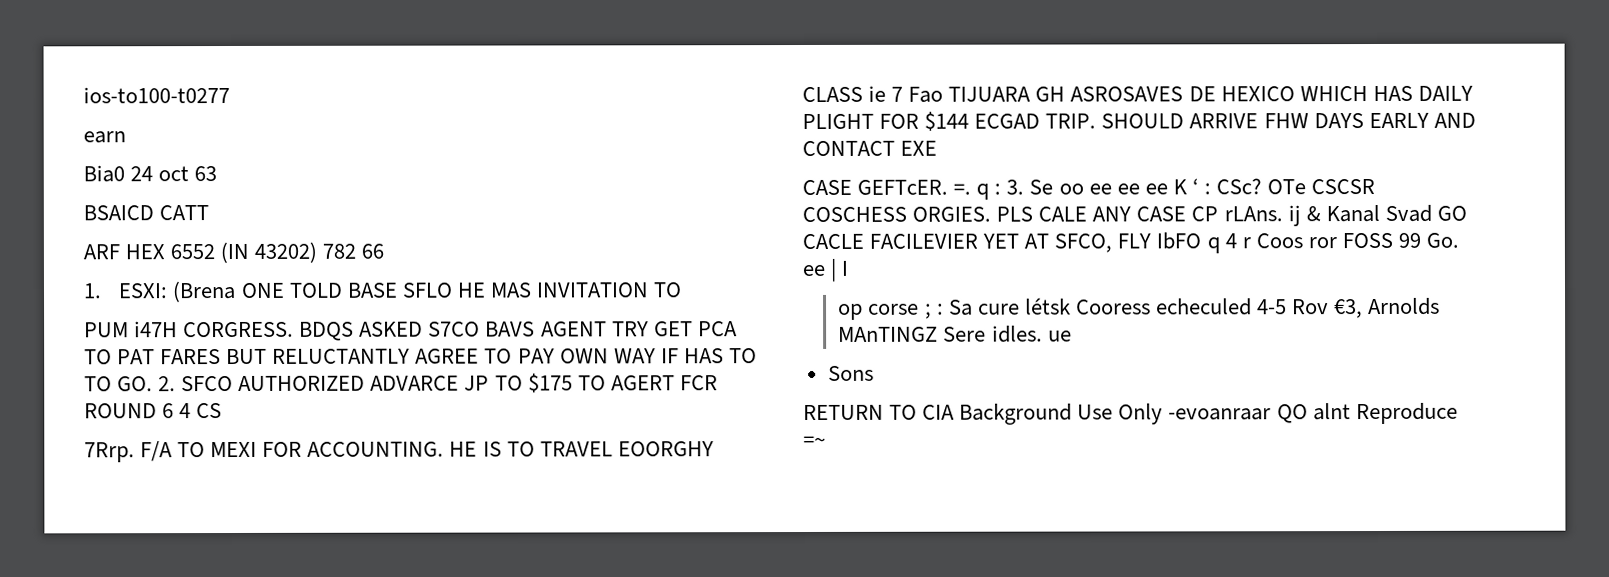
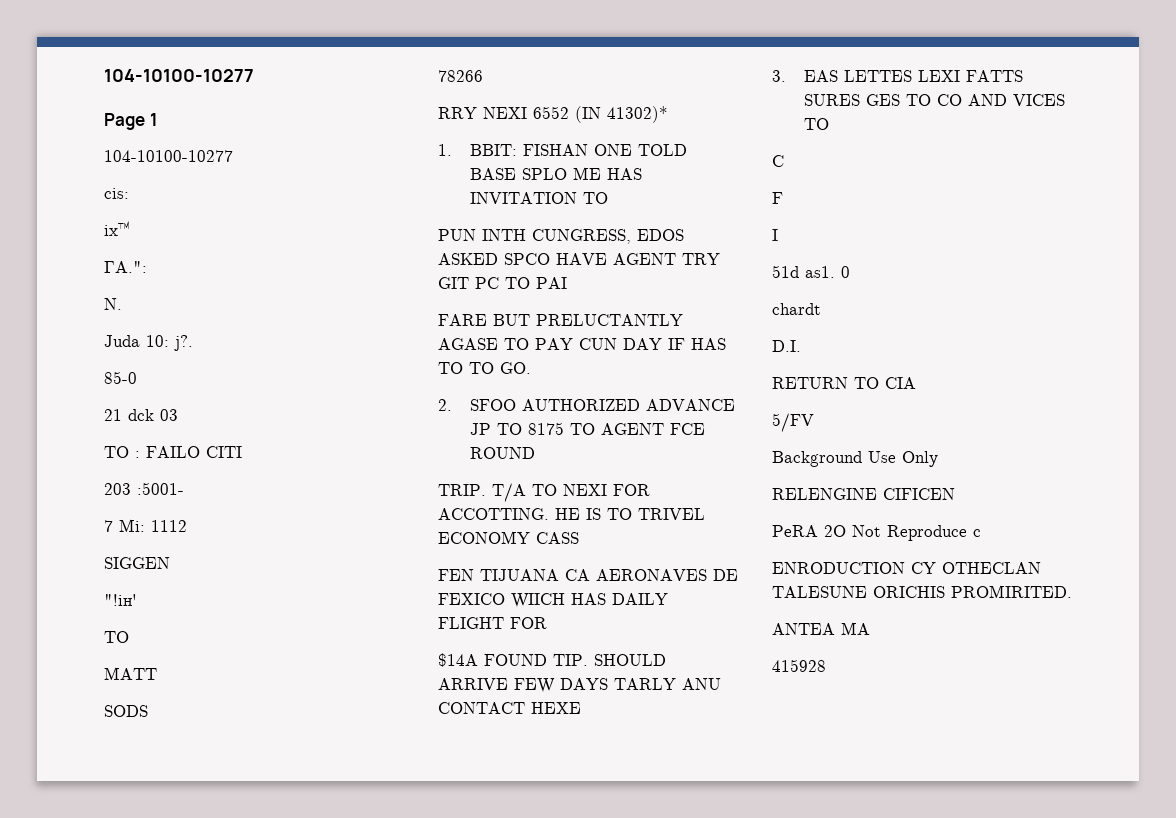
[83,87,230,104] [83,131,126,144] [83,165,218,183] [83,205,210,221] [83,241,385,264] ios-to100-t0277 // earn // Bia0 24 oct 63 // BSAICD CATT // ARF HEX 6552 (IN 43202) 782 66 -> [104,69,254,82] [104,113,157,130] [104,150,233,162] [104,188,129,199] [104,221,129,236] [104,261,147,273] [104,298,122,310] [104,335,193,351] [104,371,137,384] [104,409,178,421] [104,446,242,458] [104,482,184,495] [104,519,187,532] [104,557,170,569] [104,594,137,606] [104,631,129,643] [104,667,157,680] [104,705,148,717] [438,70,483,82] [438,106,668,123] 104-10100-10277 // Page 1 // 104-10100-10277 // cis: // ix™ // ГА.": // N. // Juda 10: j?. // 85-0 // 21 dck 03 // TO : FAILO CITI // 203 :5001- // 7 Mi: 1112 // SIGGEN // "!ін' // TO // MATT // SODS // 78266 // RRY NEXI 6552 (IN 41302)*
[118,280,237,303] ESXI: (Brena -> [470,144,589,156] BBIT: FISHAN
[401,282,532,298] SFLO HE MAS -> [522,167,643,180] SPLO ME HAS
[84,321,738,341] [84,348,656,365] PUM i47H CORGRESS. BDQS ASKED S7CO BAVS AGENT TRY GET PCA TO PAT FARES BUT RELUCTANTLY AGREE TO PAY OWN WAY -> [438,229,684,244] [438,253,720,265] [438,277,567,289] [438,314,683,326] [438,338,662,350] PUN INTH CUNGRESS, EDOS ASKED SPCO HAVE AGENT TRY GIT PC TO PAI // FARE BUT PRELUCTANTLY AGASE TO PAY CUN DAY
[158,373,718,393] [84,403,223,419] [84,441,714,463] [802,85,1368,103] 2. SFCO AUTHORIZED ADVARCE JP TO $175 TO AGERT FCR ROUND 6 4 CS // 7Rrp. F/A TO MEXI FOR ACCOUNTING. HE IS TO TRAVEL EOORGHY CLASS ie 7 Fao TIJUARA GH ASROSAVES DE HEXICO WHICH -> [438,399,736,411] [470,422,706,435] [470,447,536,459] [438,483,650,502] [438,508,705,520] [438,531,579,544] [438,569,738,581] [438,593,565,608] // 2. SFOO AUTHORIZED ADVANCE JP TO 8175 TO AGENT FCE ROUND // TRIP. T/A TO NEXI FOR ACCOTTING. HE IS TO TRIVEL ECONOMY CASS // FEN TIJUANA CA AERONAVES DE FEXICO WIICH
[802,111,1476,131] [802,140,938,157] [802,178,1376,200] [802,204,1467,227] [802,232,1460,254] [802,258,849,282] [838,297,1441,320] [838,325,1072,343] [827,365,874,381] PLIGHT FOR $144 ECGAD TRIP. SHOULD ARRIVE FHW DAYS EARLY AND CONTACT EXE // CASE GEFTcER. =. q : 3. Se oo ee ee ee K ‘ : CSc? OTe CSCSR COSCHESS ORGIES. PLS CALE ANY CASE CP rLAns. ij & Kanal Svad GO CACLE FACILEVIER YET AT SFCO, FLY IbFO q 4 r Coos ror FOSS 99 Go. ee | I // op corse ; : Sa cure létsk Cooress echeculed 4-5 Rov €3, Arnolds MAnTINGZ Sere idles. ue // Sons -> [438,617,547,629] [438,653,666,667] [438,678,721,693] [438,702,581,714] [772,70,1024,82] [804,94,1066,106] [804,118,830,130] [772,155,784,167] [772,192,783,204] [772,229,778,241] [772,265,850,278] [772,303,821,315] [772,340,801,352] FLIGHT FOR // $14A FOUND TIP. SHOULD ARRIVE FEW DAYS TARLY ANU CONTACT HEXE // 3. EAS LETTES LEXI FATTS SURES GES TO CO AND VICES TO // C // F // I // 51d as1. 0 // chardt // D.I.
(956, 412) none -> [772,413,814,432] // 5/FV //
[1168,402,1458,425] [803,435,826,448] -evoanraar QO alnt Reproduce =~ -> [772,488,955,500] [772,525,981,541] [772,562,1041,574] [772,585,1072,598] [772,622,870,635] [772,659,826,672] // RELENGINE CIFICEN // PeRA 2O Not Reproduce c // ENRODUCTION CY OTHECLAN TALESUNE ORICHIS PROMIRITED. // ANTEA MA // 415928

